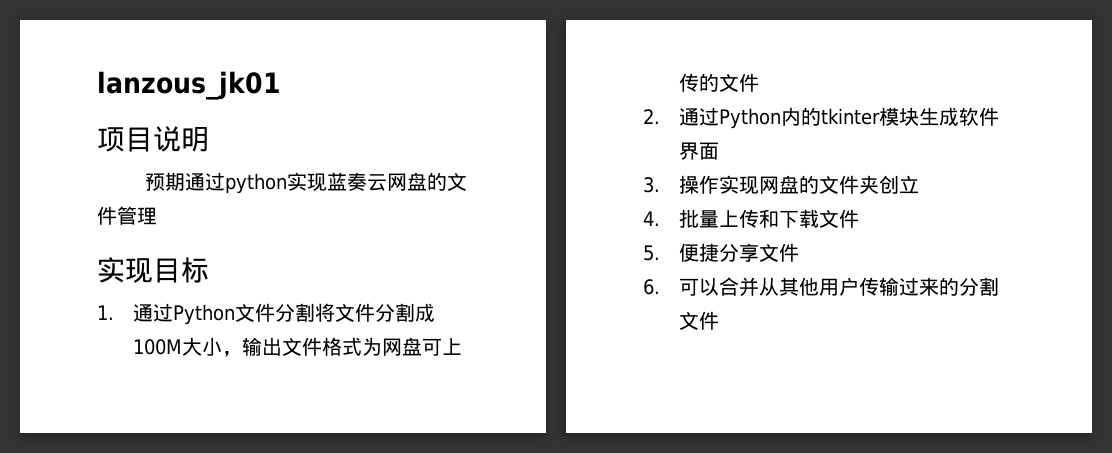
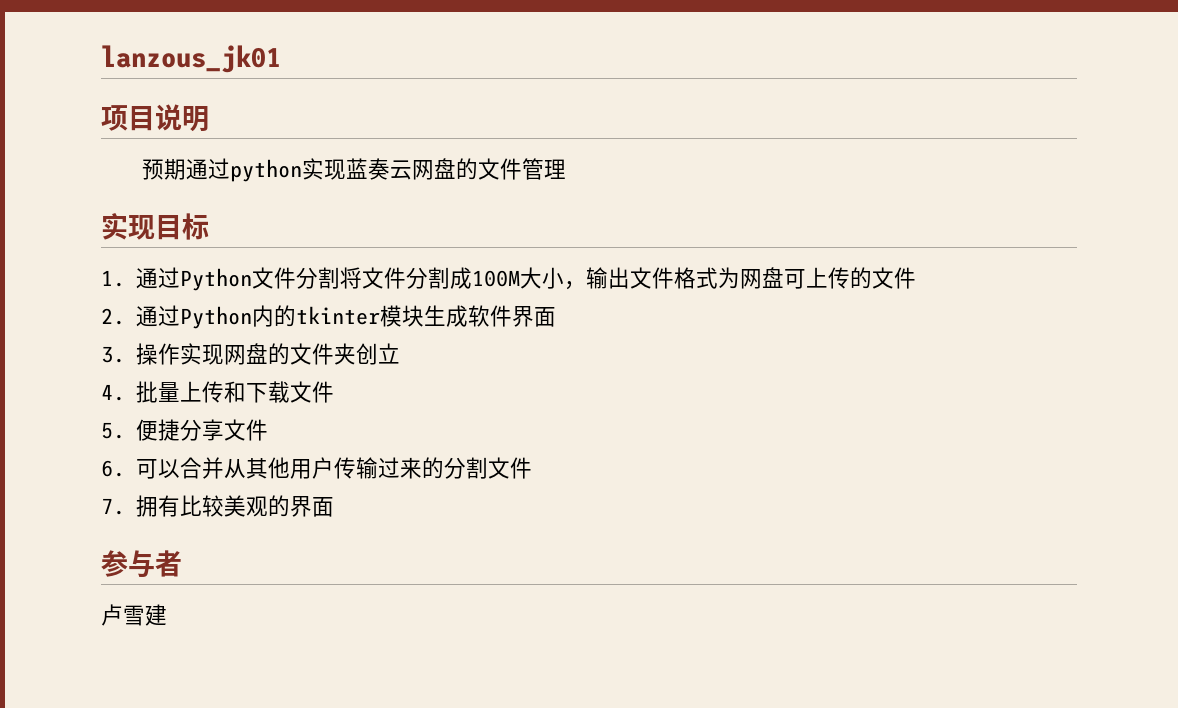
(719, 320) none -> [101,495,334,517] [101,550,182,578] [101,604,167,626] // 7.拥有比较美观的界面 // 参与者 // 卢雪建

